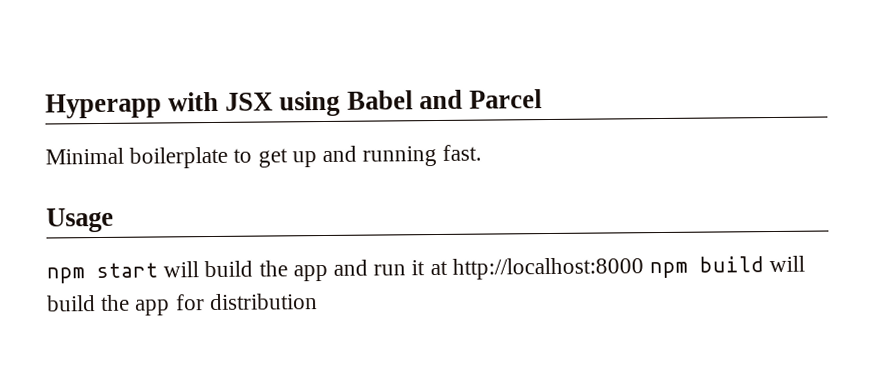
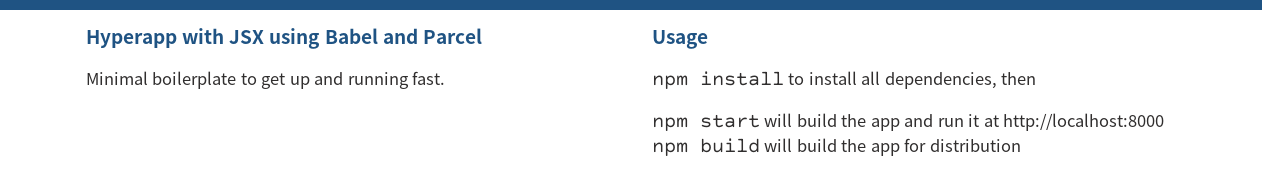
(114, 220) none -> [652,71,1037,89] // npm install to install all dependencies, then

